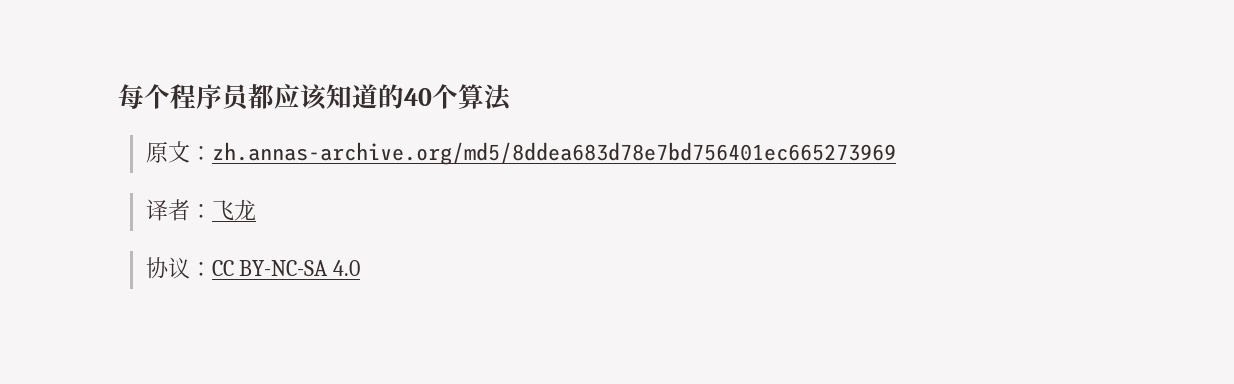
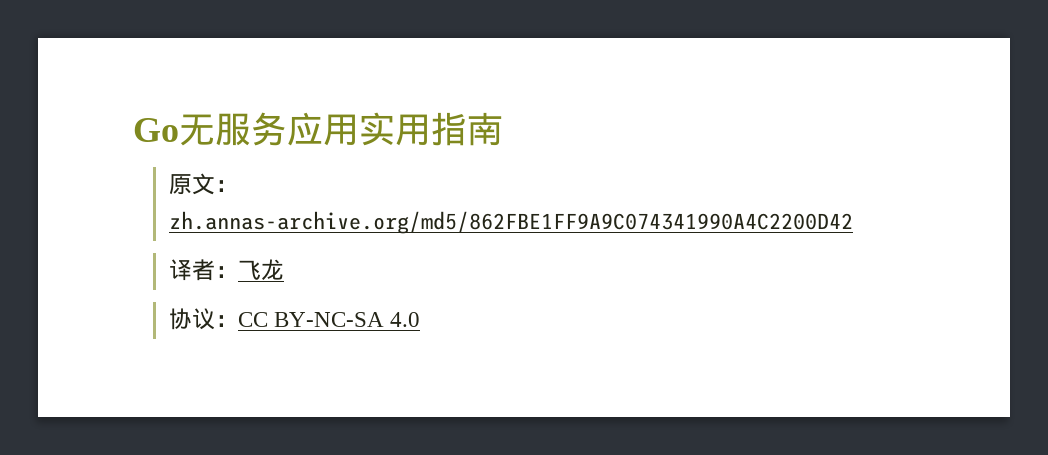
[118,84,512,111] 每个程序员都应该知道的40个算法 -> [133,112,503,146] Go无服务应用实用指南
[211,142,896,165] zh.annas-archive.org/md5/8ddea683d78e7bd756401ec665273969 -> [168,211,853,234] zh.annas-archive.org/md5/862FBE1FF9A9C074341990A4C2200D42

